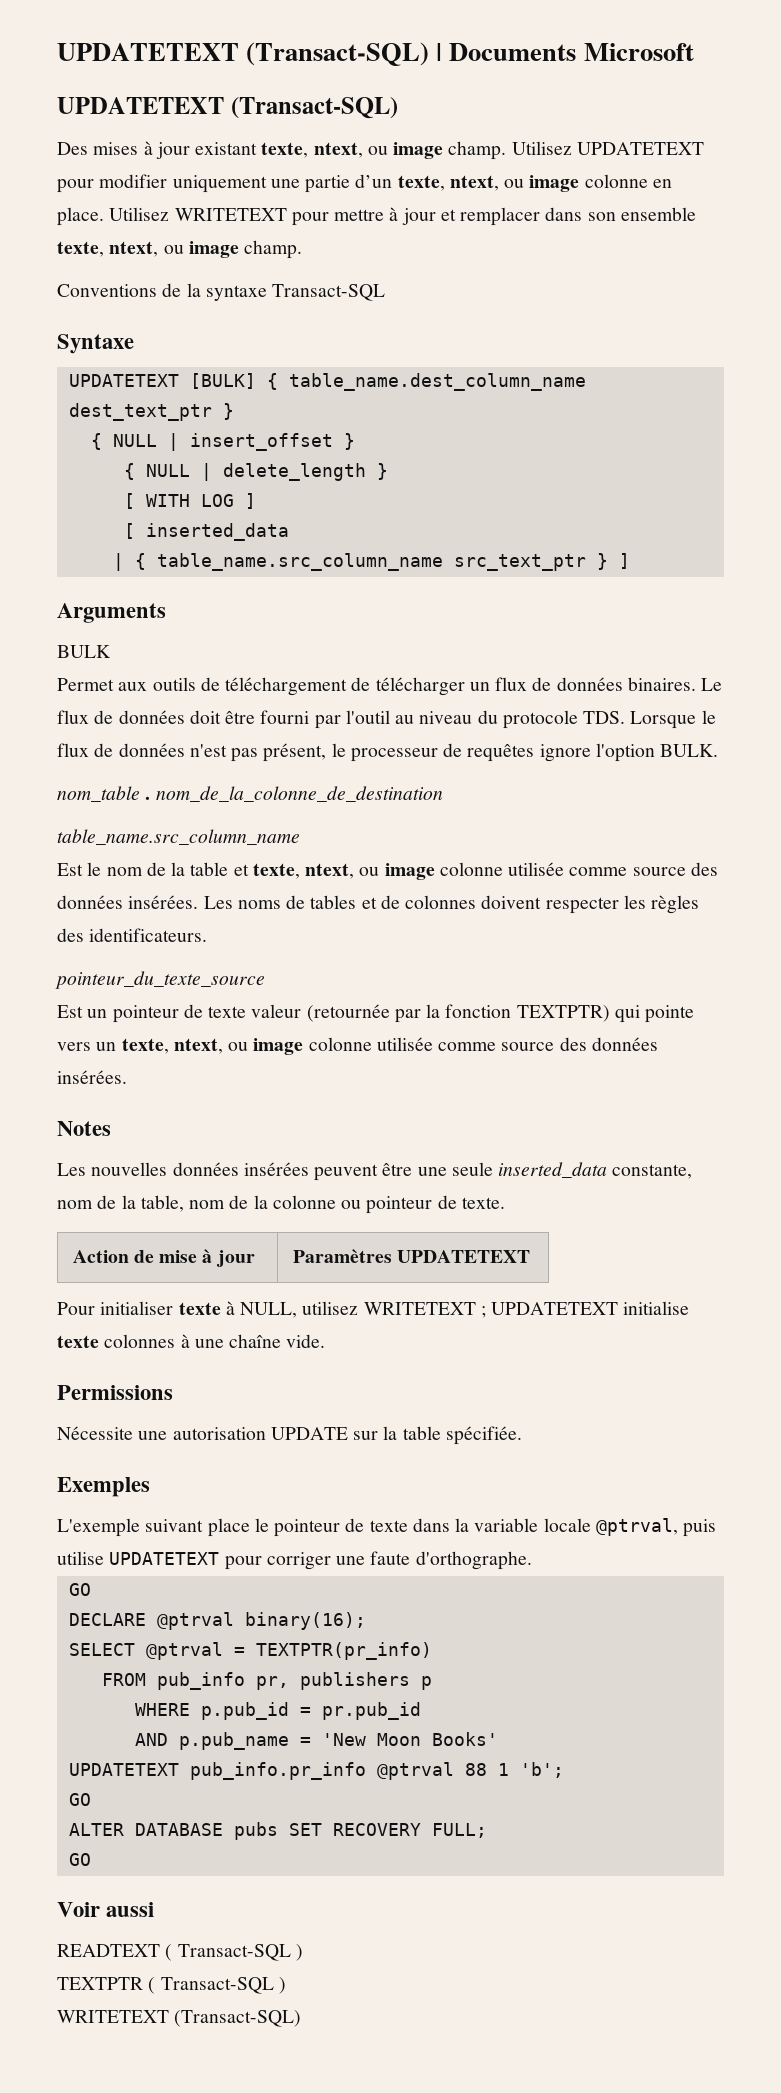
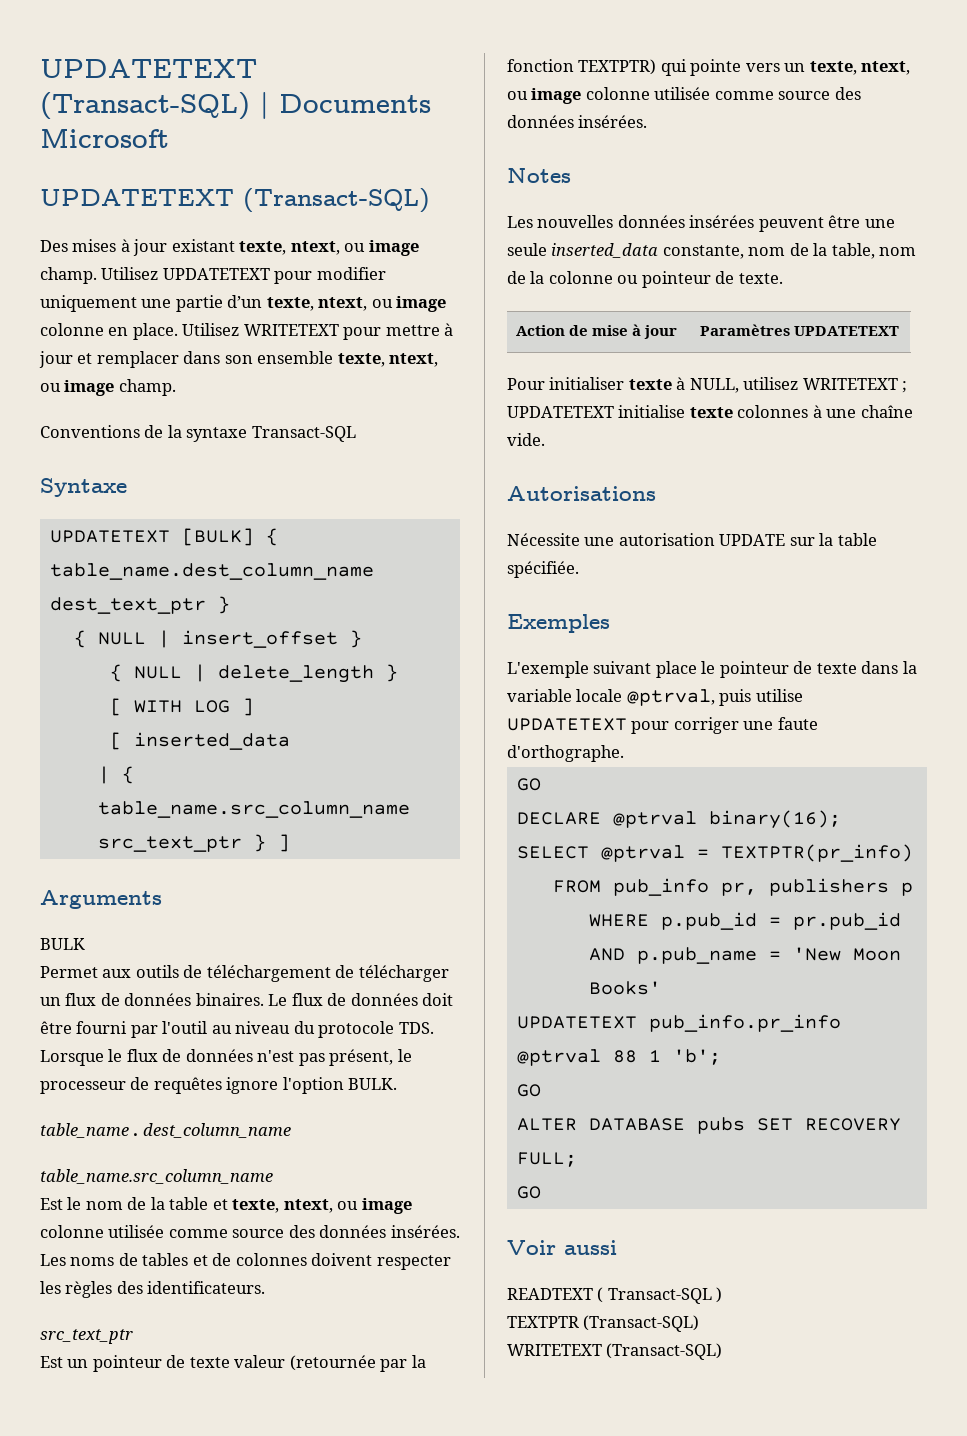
[57,786,443,802] nom_table . nom_de_la_colonne_de_destination -> [40,1123,291,1138] table_name . dest_column_name
[55,971,265,989] pointeur_du_texte_source -> [40,1329,133,1344] src_text_ptr
[57,1385,173,1400] Permissions -> [507,486,656,501] Autorisations
[148,1977,286,1994] ( Transact-SQL ) -> [583,1315,700,1332] (Transact-SQL)

